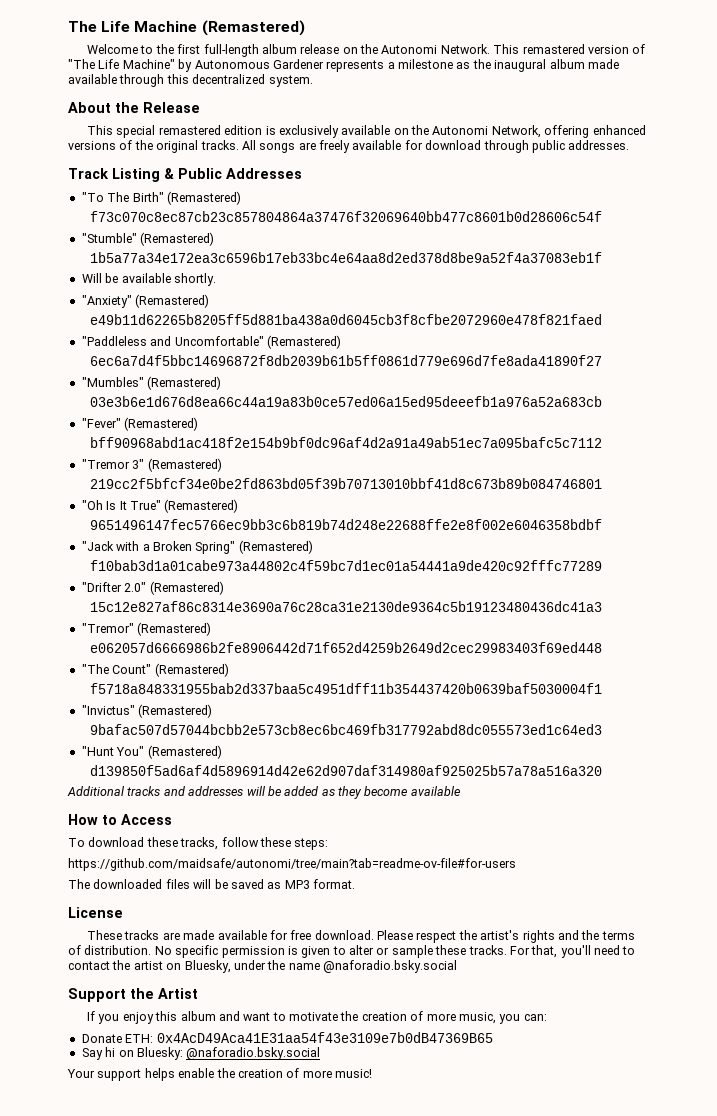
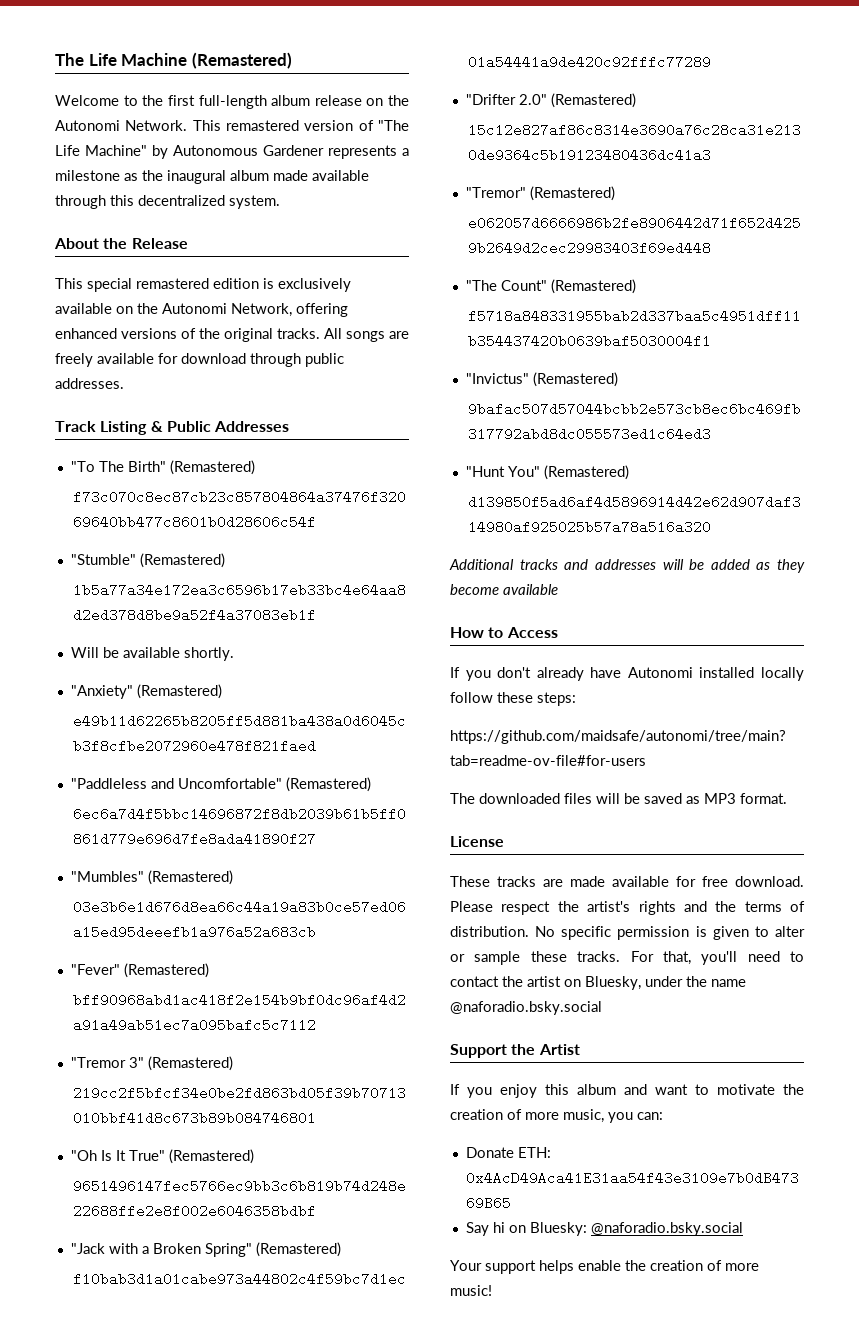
[68,837,219,850] To download these tracks, -> [450,667,804,681] If you don't already have Autonomi installed locally

